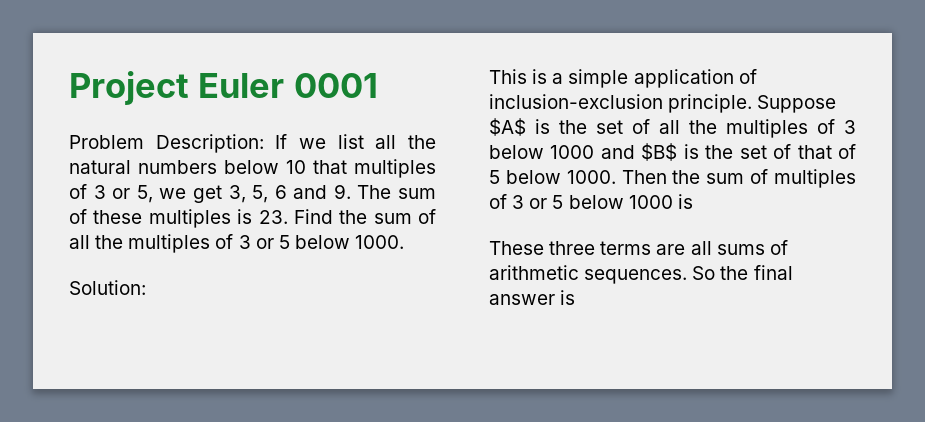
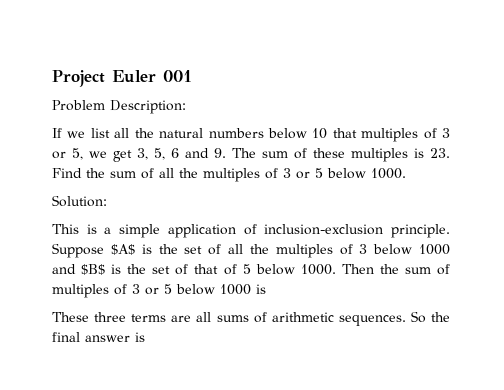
[293,73,378,98] 0001 -> [163,70,192,82] 001
(264, 143) none -> (186, 107) //

